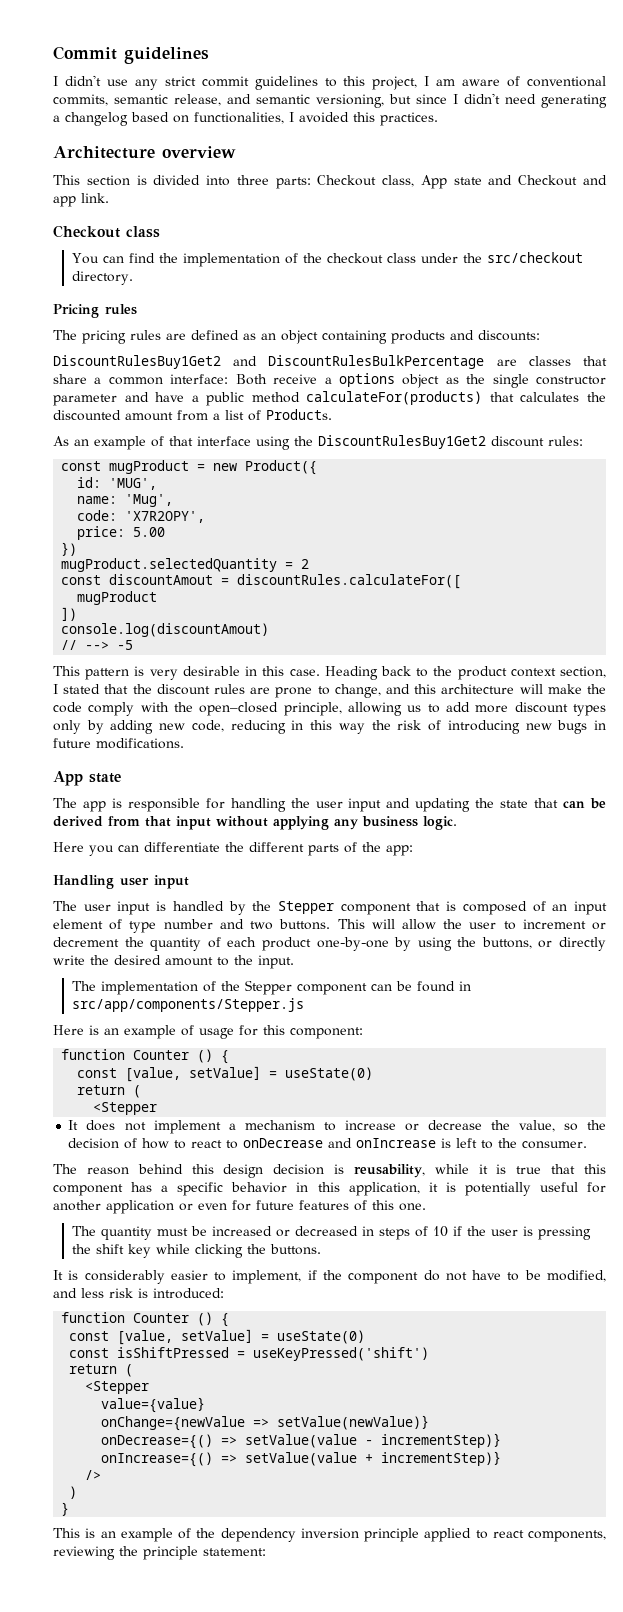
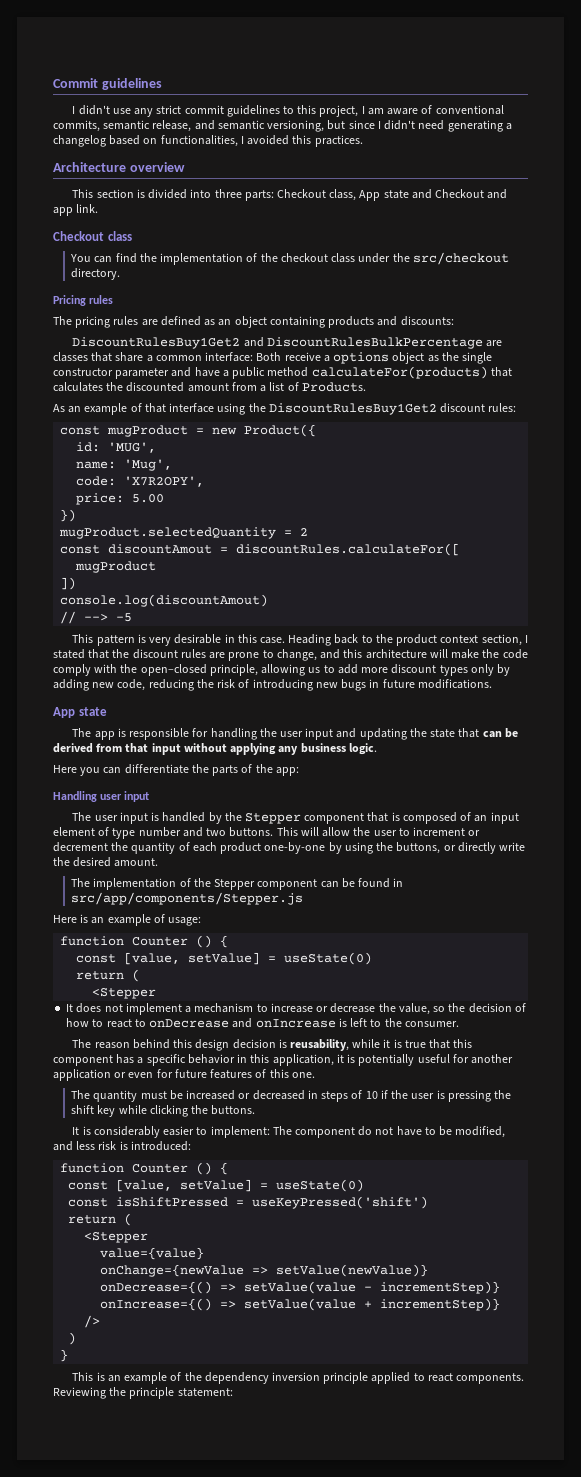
[291,720,365,734] in this way -> (194, 685) none
[249,842,304,852] different -> (209, 768) none
[165,955,294,969] amount to the input. -> [114,858,159,867] amount.
[199,1025,363,1039] usage for this component: -> [168,917,202,926] usage:
[232,1270,342,1284] implement, if the -> [210,1126,292,1138] implement: The
[528,1530,606,1542] [53,1546,115,1560] components, reviewing -> [456,1373,525,1384] [53,1387,106,1399] components. Reviewing

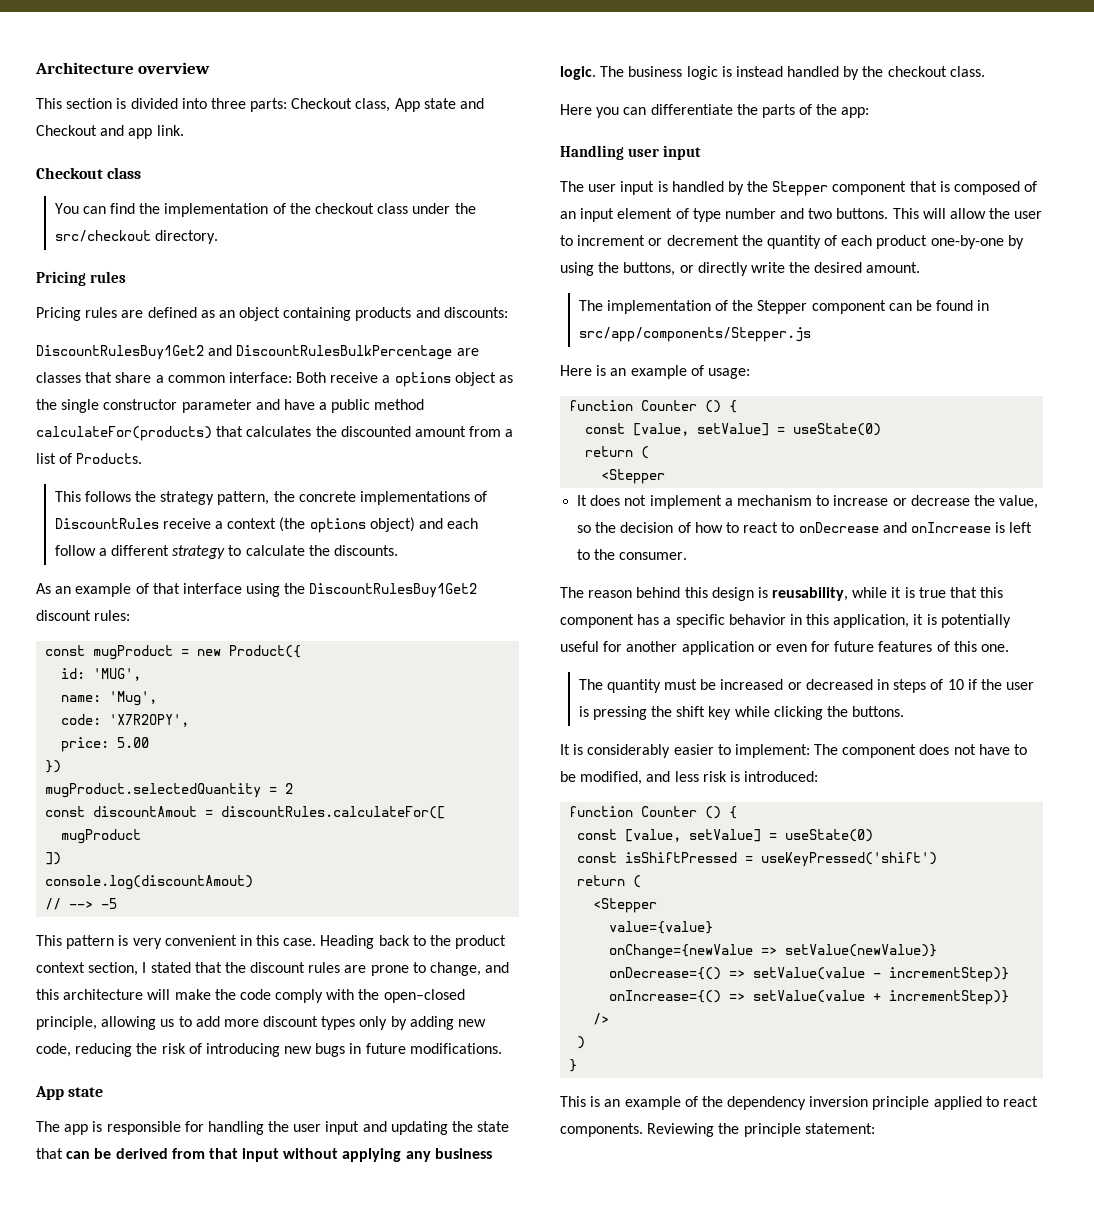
[53,78,162,90] [72,105,504,117] [53,120,512,132] [53,135,363,147] Commit guidelines // I didn't use any strict commit guidelines to this project, I am aware of conventional commits, semantic release, and semantic versioning, but since I didn't need generating a changelog based on functionalities, I avoided this practices. // -> (35, 68) none
[53,316,111,328] The pricing -> [36,307,81,321] Pricing
(366, 387) none -> [54,491,488,505] [54,517,479,533] [54,545,398,559] // This follows the strategy pattern, the concrete implementations of DiscountRules receive a context (the options object) and each follow a different strategy to calculate the discounts.
[174,634,222,644] desirable -> [164,935,237,946] convenient
(377, 749) none -> [600,66,985,80] The business logic is instead handled by the checkout class.
[232,1039,276,1049] decision -> (754, 594) none
[358,1126,373,1136] do -> [919,744,950,755] does

